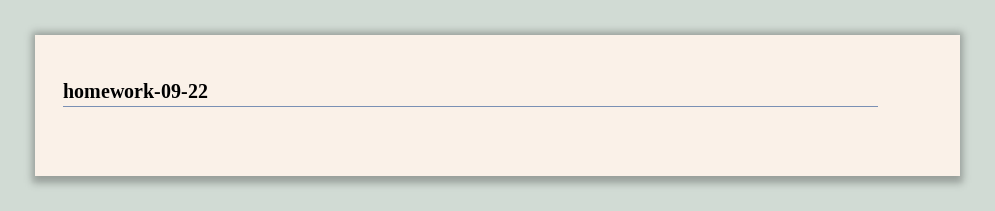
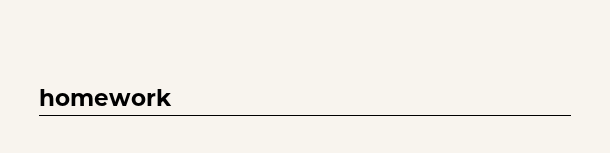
[63,83,208,98] homework-09-22 -> [39,89,172,106] homework

